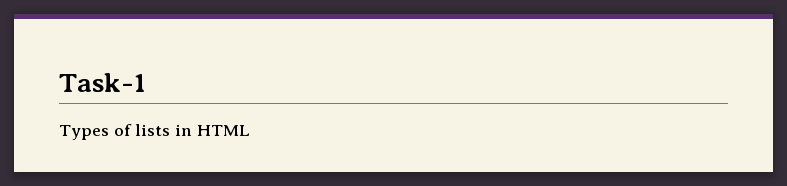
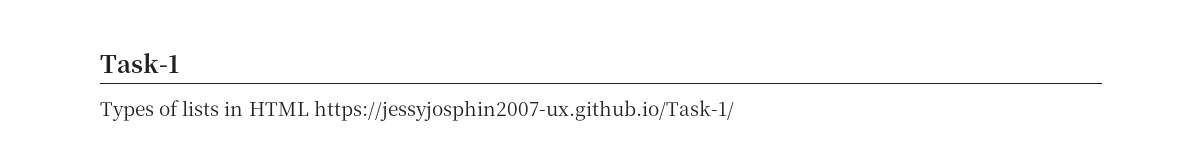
(250, 130) none -> [313,100,734,121] https://jessyjosphin2007-ux.github.io/Task-1/

